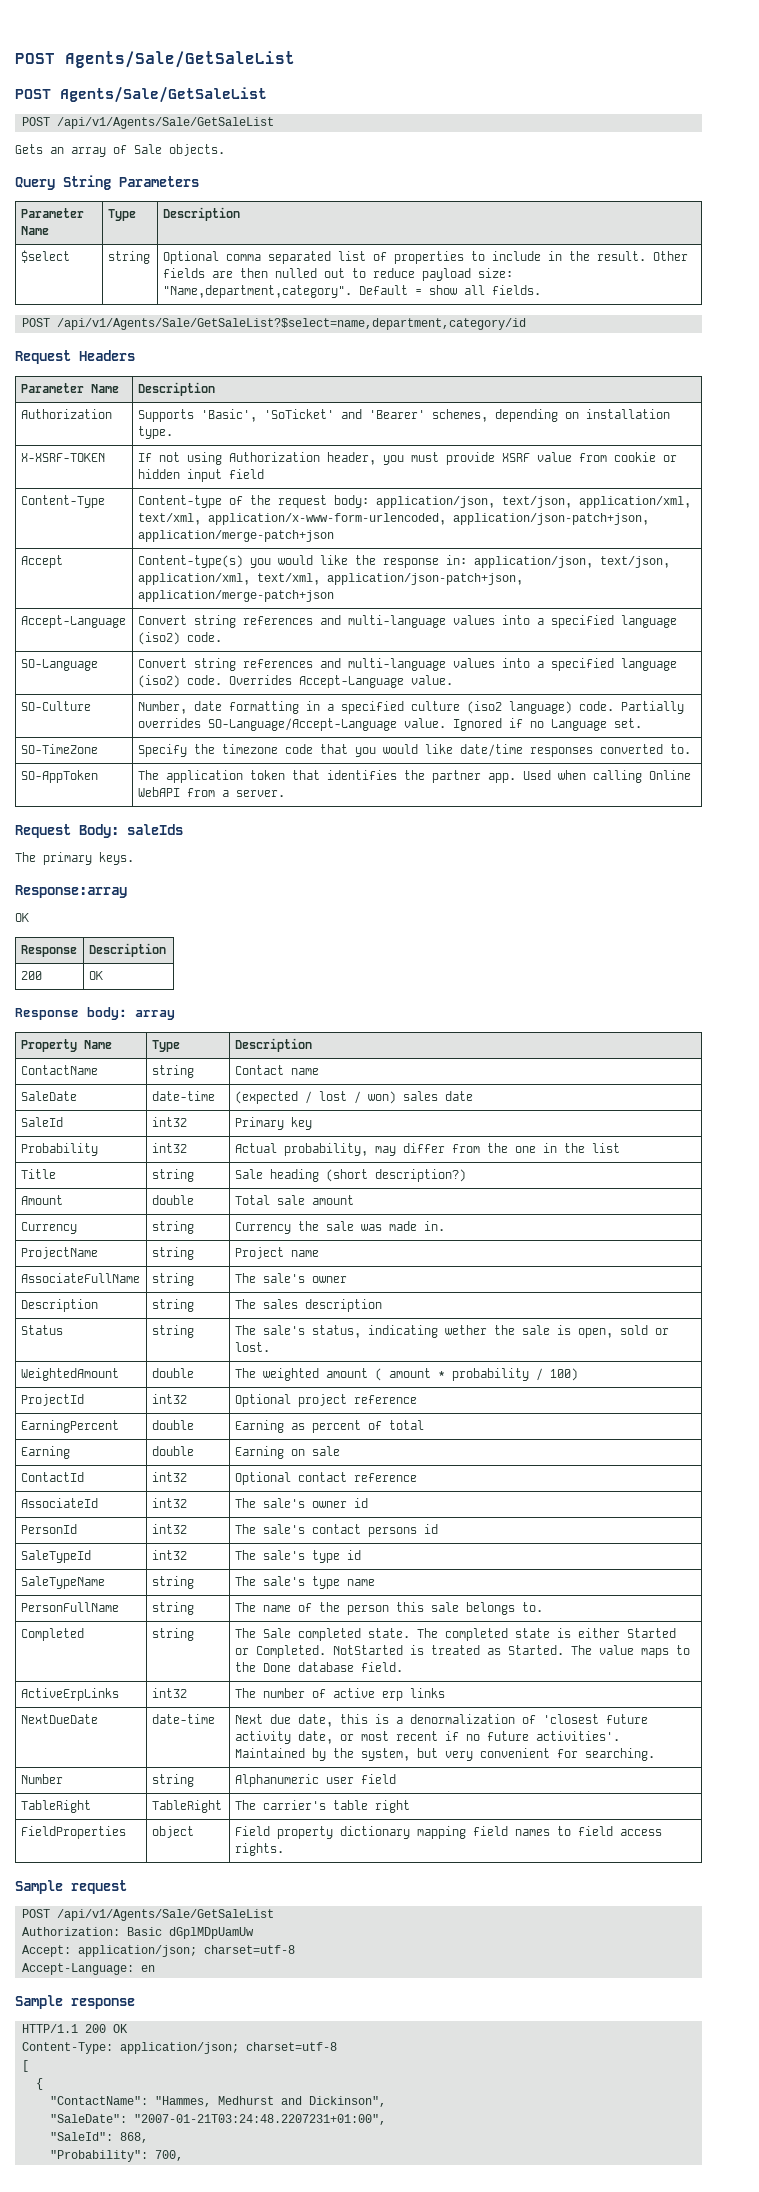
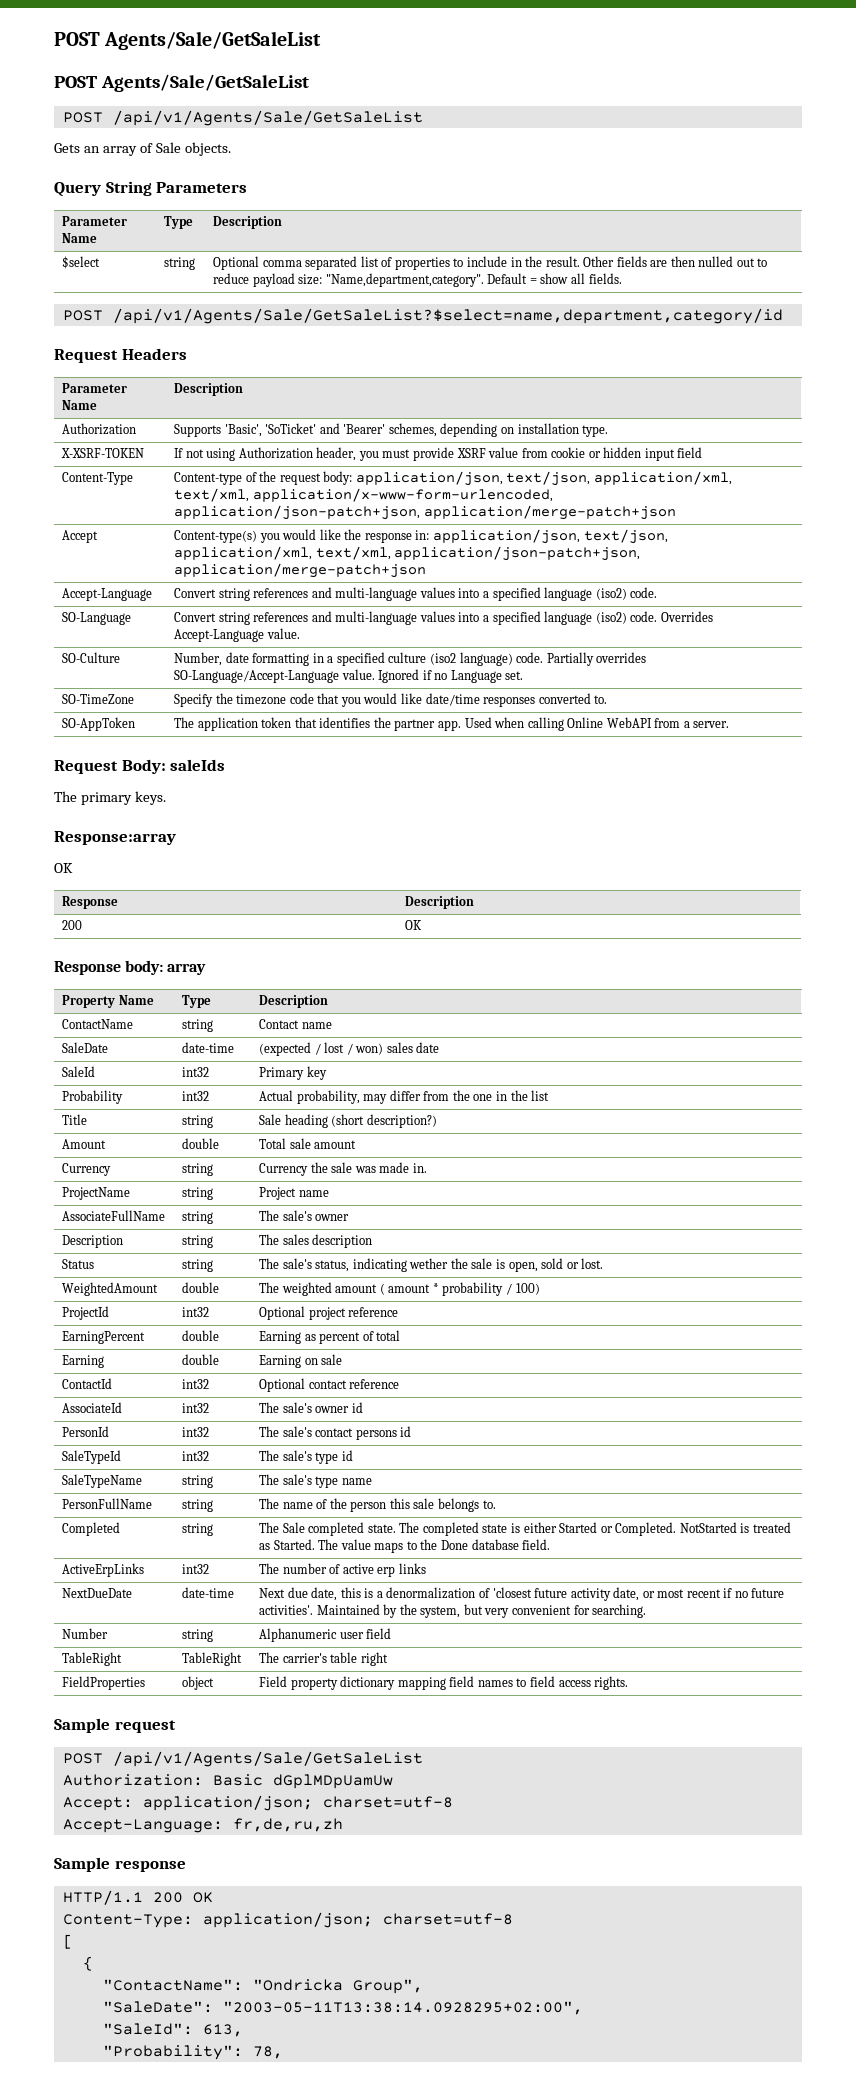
[140,1965,155,1972] en -> [232,1818,343,1832] fr,de,ru,zh
[154,2096,386,2107] "Hammes, Medhurst and Dickinson", -> [252,1979,423,1994] "Ondricka Group",
[133,2114,386,2125] "2007-01-21T03:24:48.2207231+01:00", -> [222,2001,583,2015] "2003-05-11T13:38:14.0928295+02:00",
[119,2132,148,2143] 868, -> [202,2024,243,2037] 613,
[154,2150,183,2161] 700, -> [252,2046,283,2059] 78,

